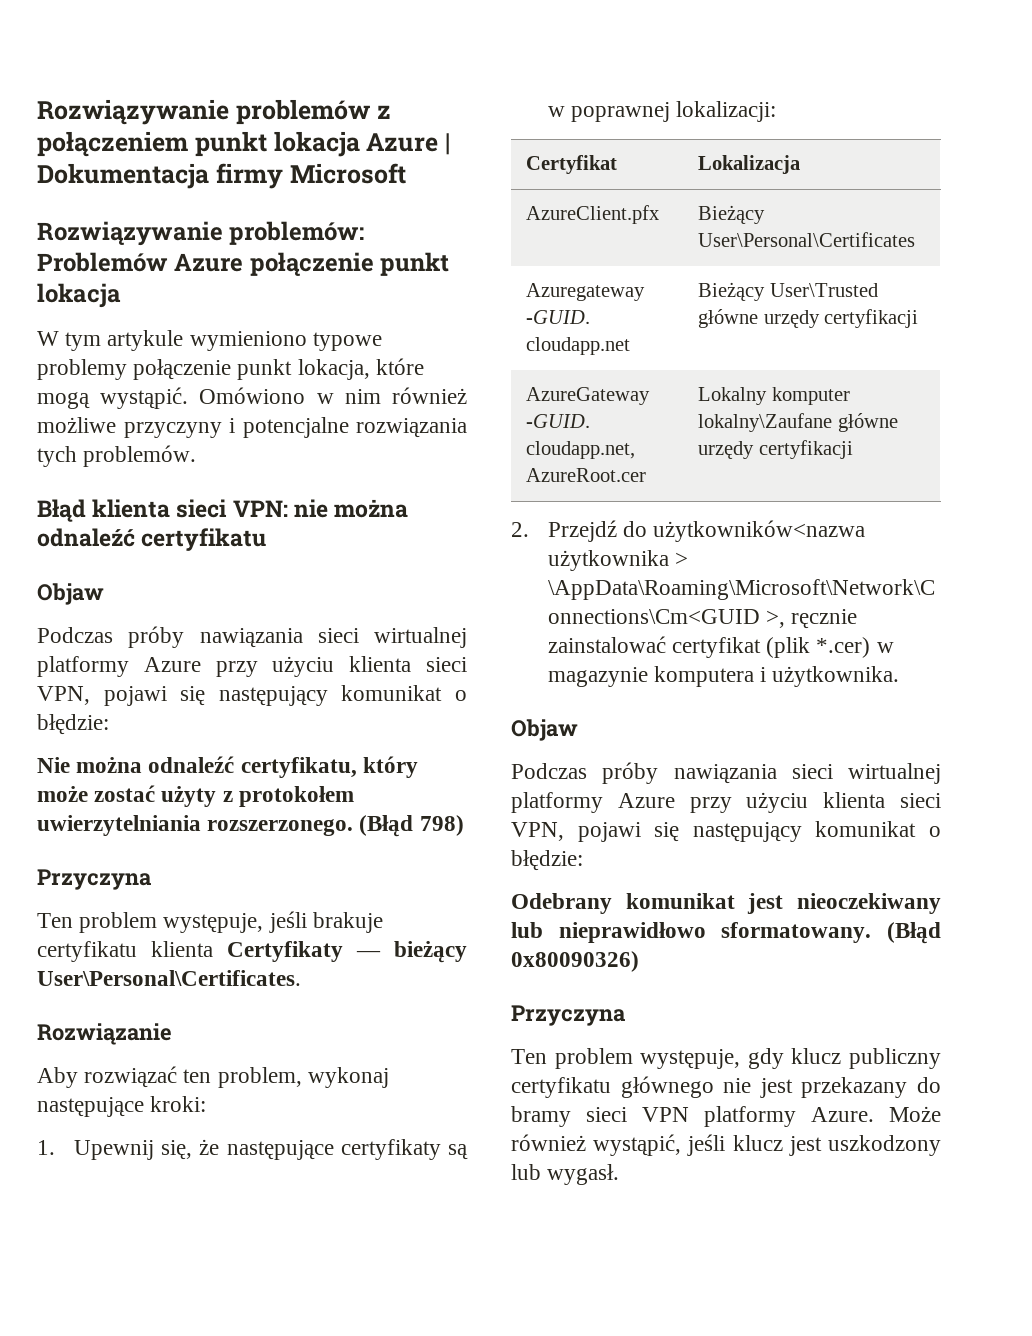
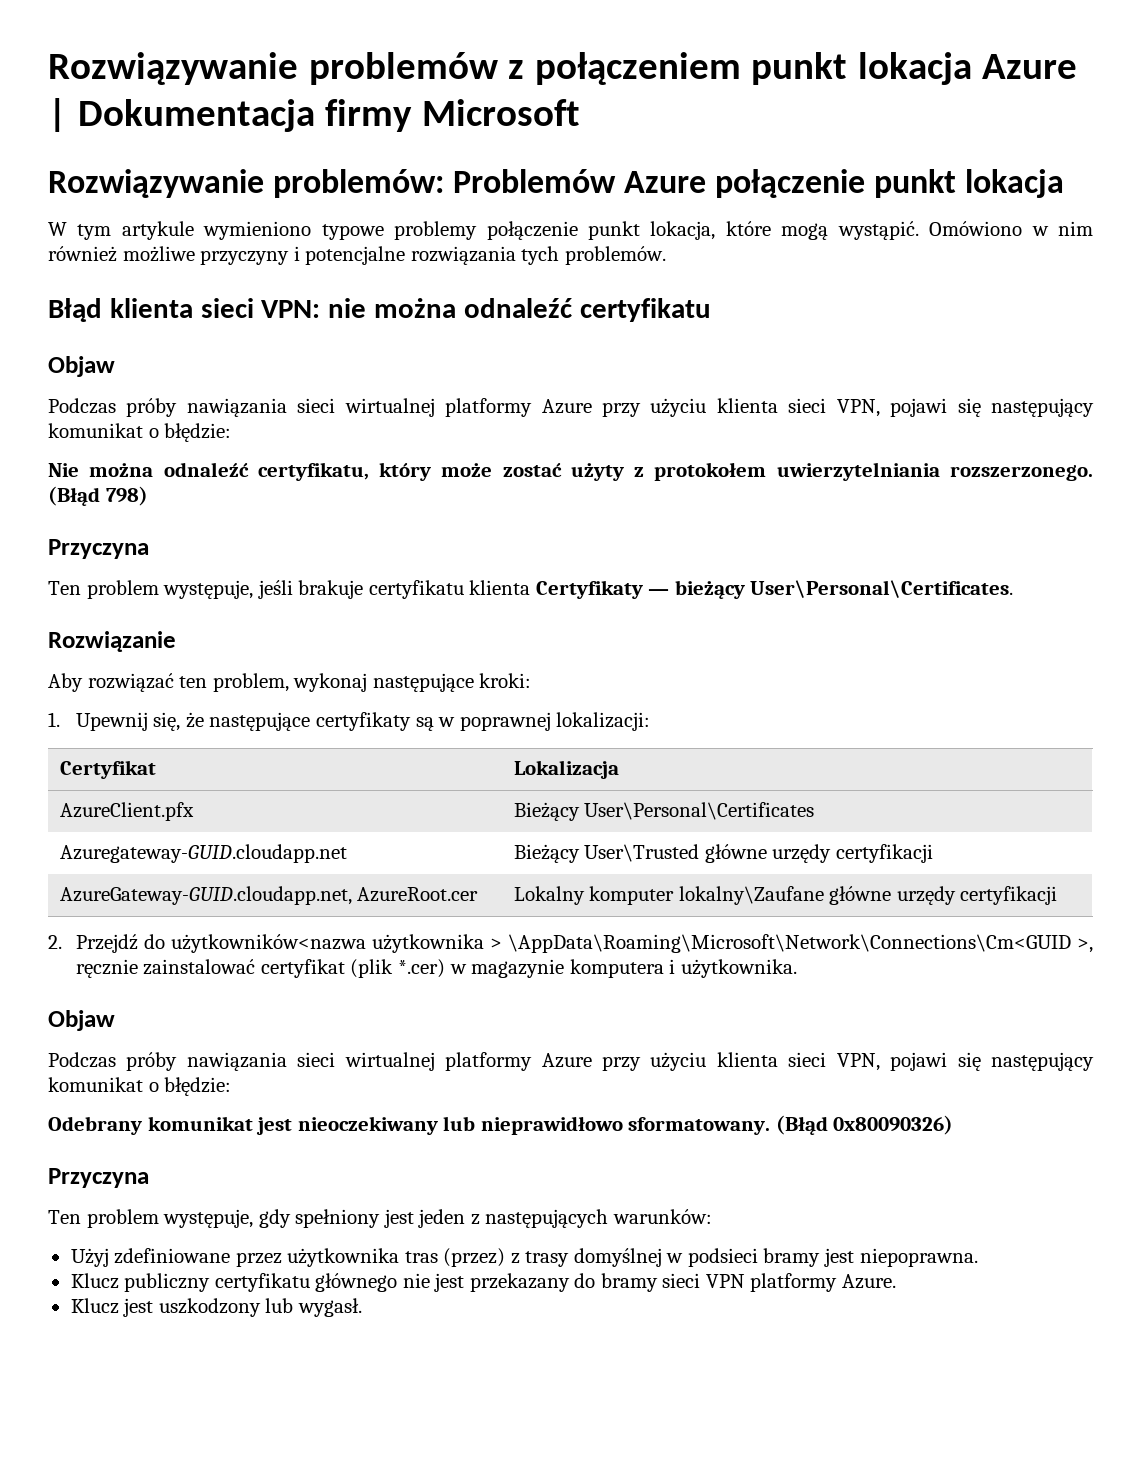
[526,283,646,301] [526,310,591,324] [526,337,631,355] Azuregateway -GUID. cloudapp.net -> [59,844,347,863] Azuregateway-GUID.cloudapp.net
[526,387,651,405] [526,414,591,428] [526,441,636,459] AzureGateway -GUID. cloudapp.net, -> [59,886,352,905] AzureGateway-GUID.cloudapp.net,
[791,1048,842,1064] klucz -> [295,1209,712,1228] [70,1248,978,1267] [70,1273,119,1289] spełniony jest jeden z następujących warunków: // Użyj zdefiniowane przez użytkownika tras (przez) z trasy domyślnej w podsieci bramy jest niepoprawna. // Klucz
[889,1106,941,1122] [511,1134,783,1156] Może również wystąpić, jeśli klucz -> [70,1298,119,1314] // Klucz

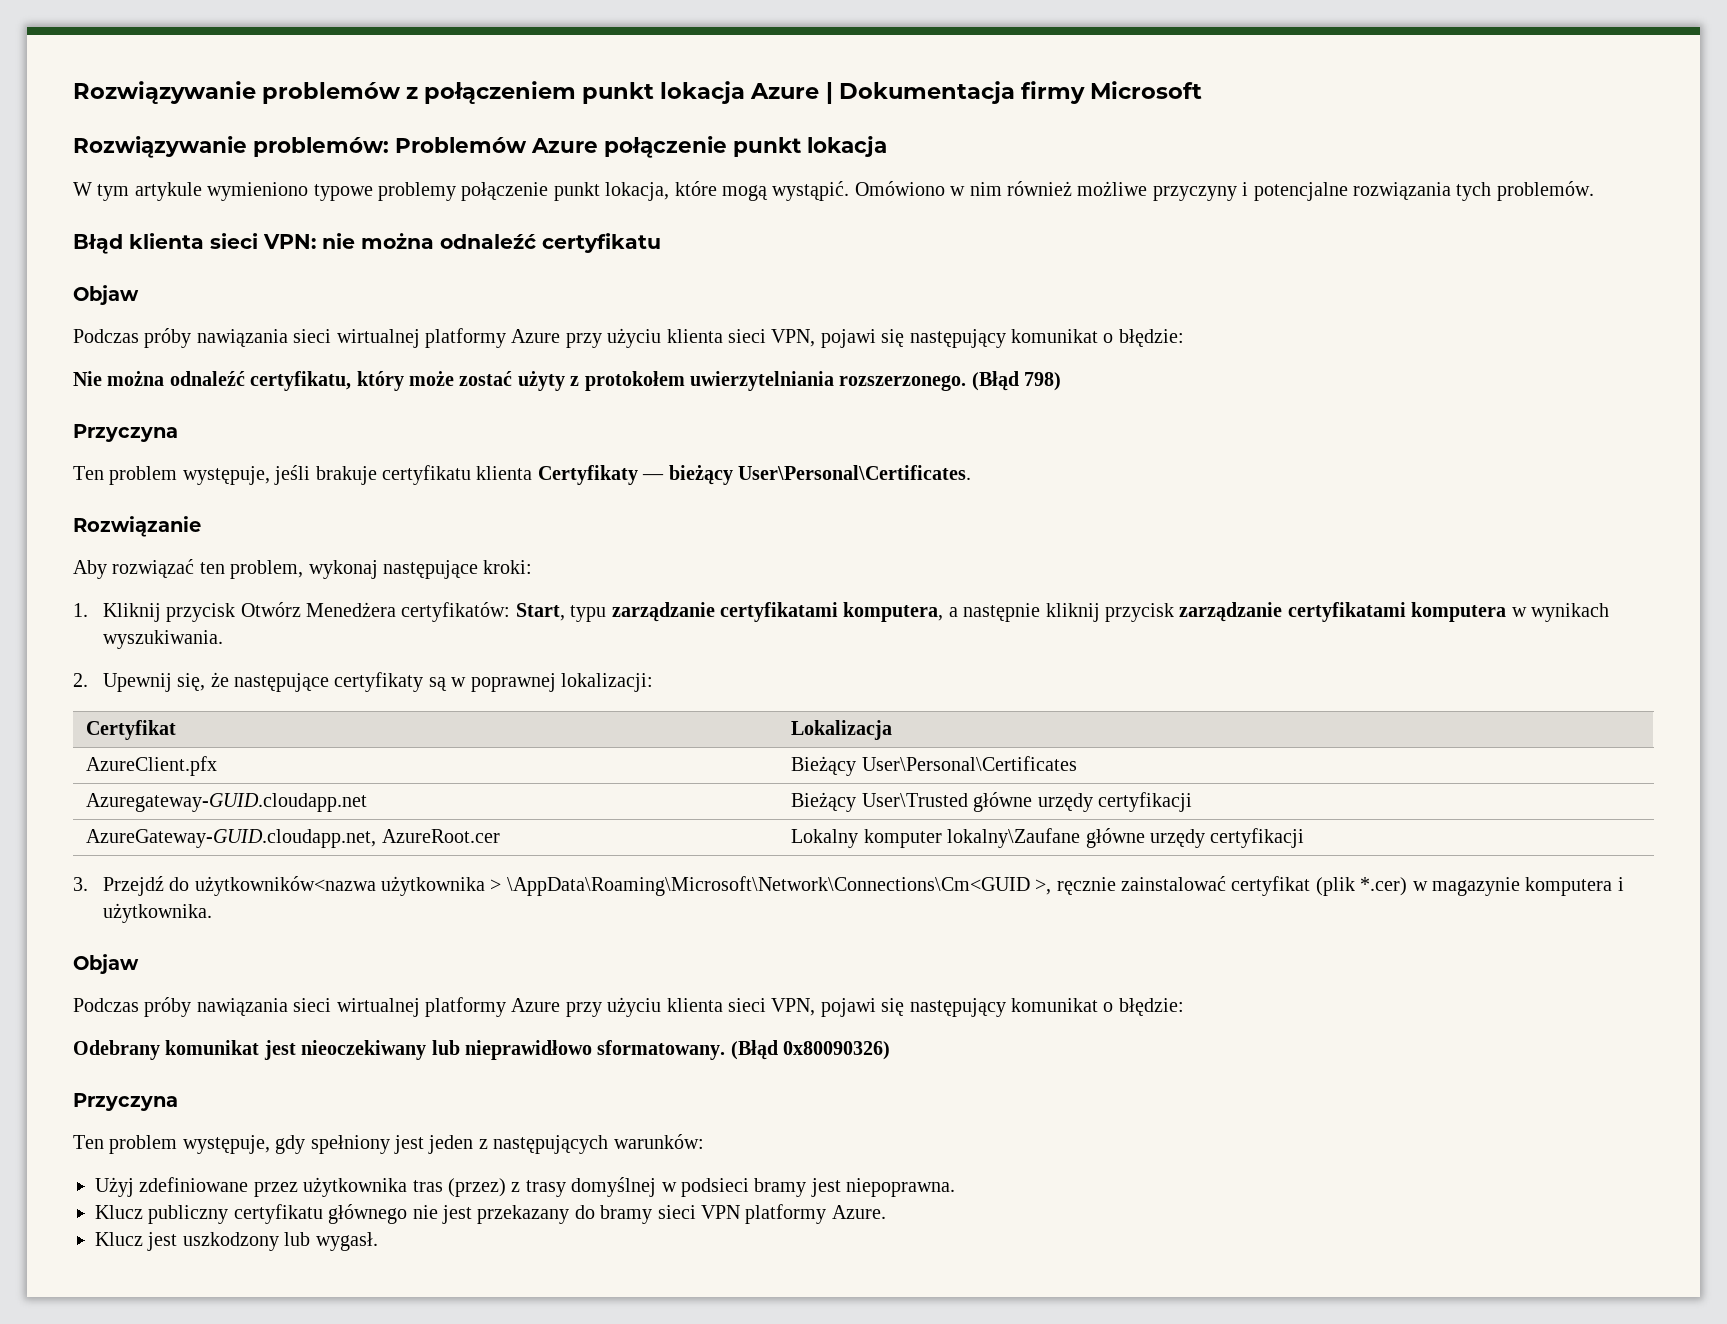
(60, 719) none -> [102,602,1609,622] [102,630,223,649] [73,673,88,687] Kliknij przycisk Otwórz Menedżera certyfikatów: Start, typu zarządzanie certyfikatami komputera, a następnie kliknij przycisk zarządzanie certyfikatami komputera w wynikach wyszukiwania. // 2.
[48,935,62,949] 2. -> [73,877,88,891] 3.

